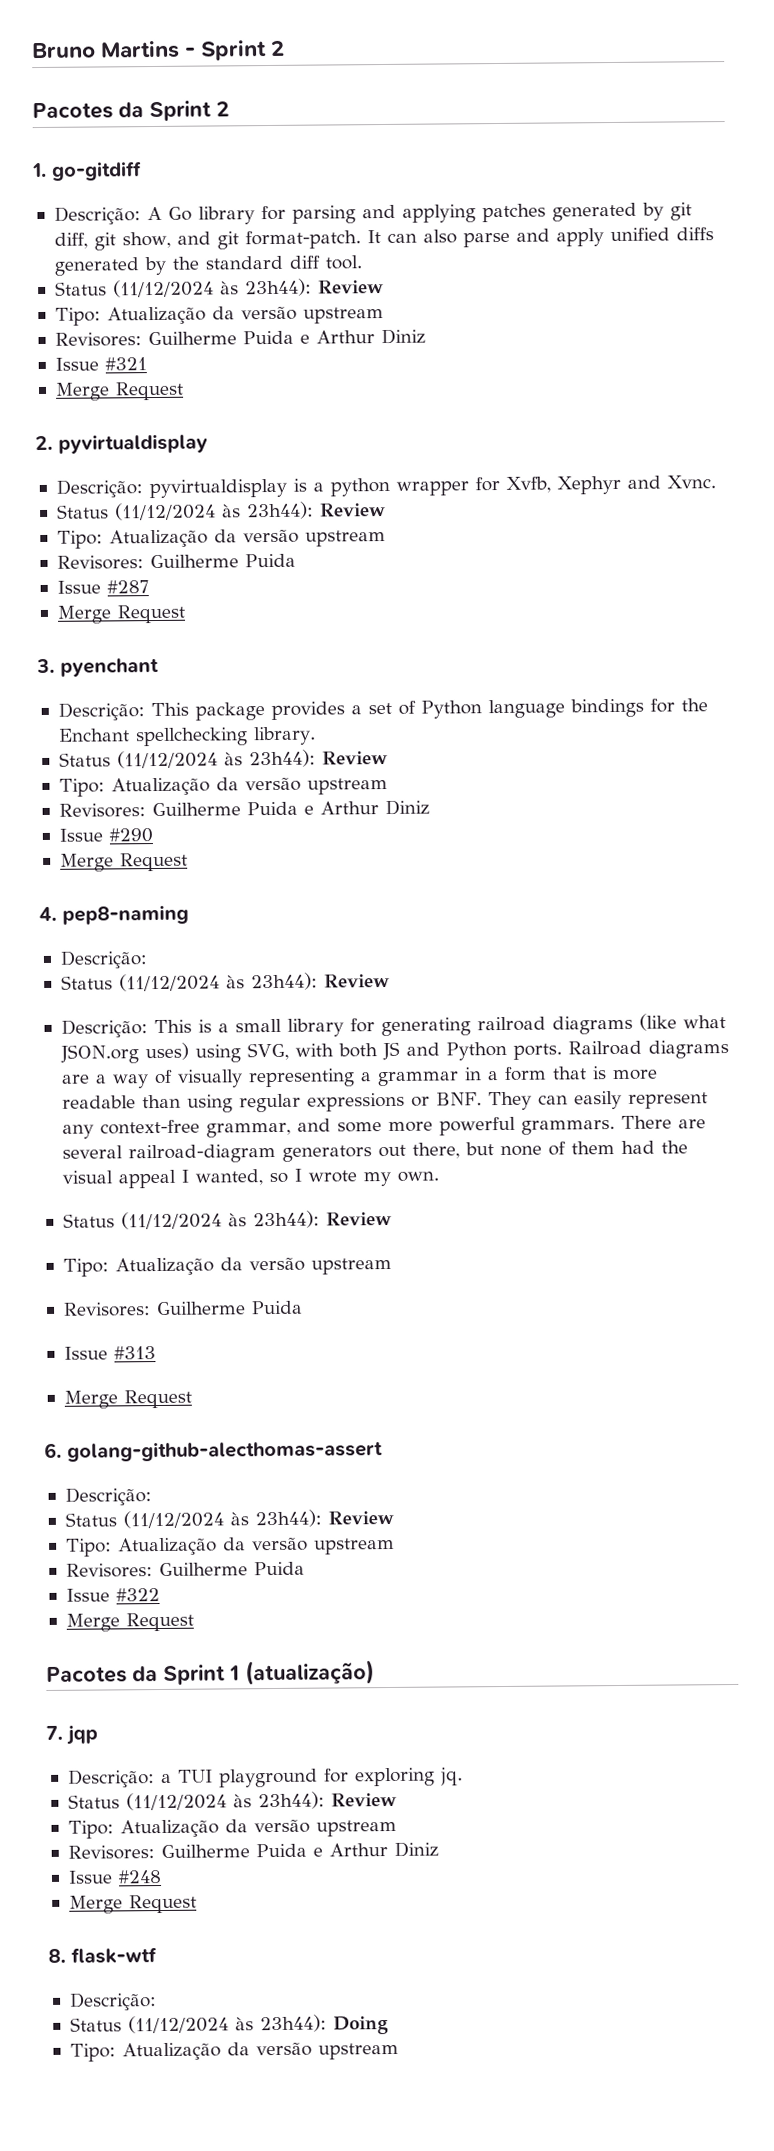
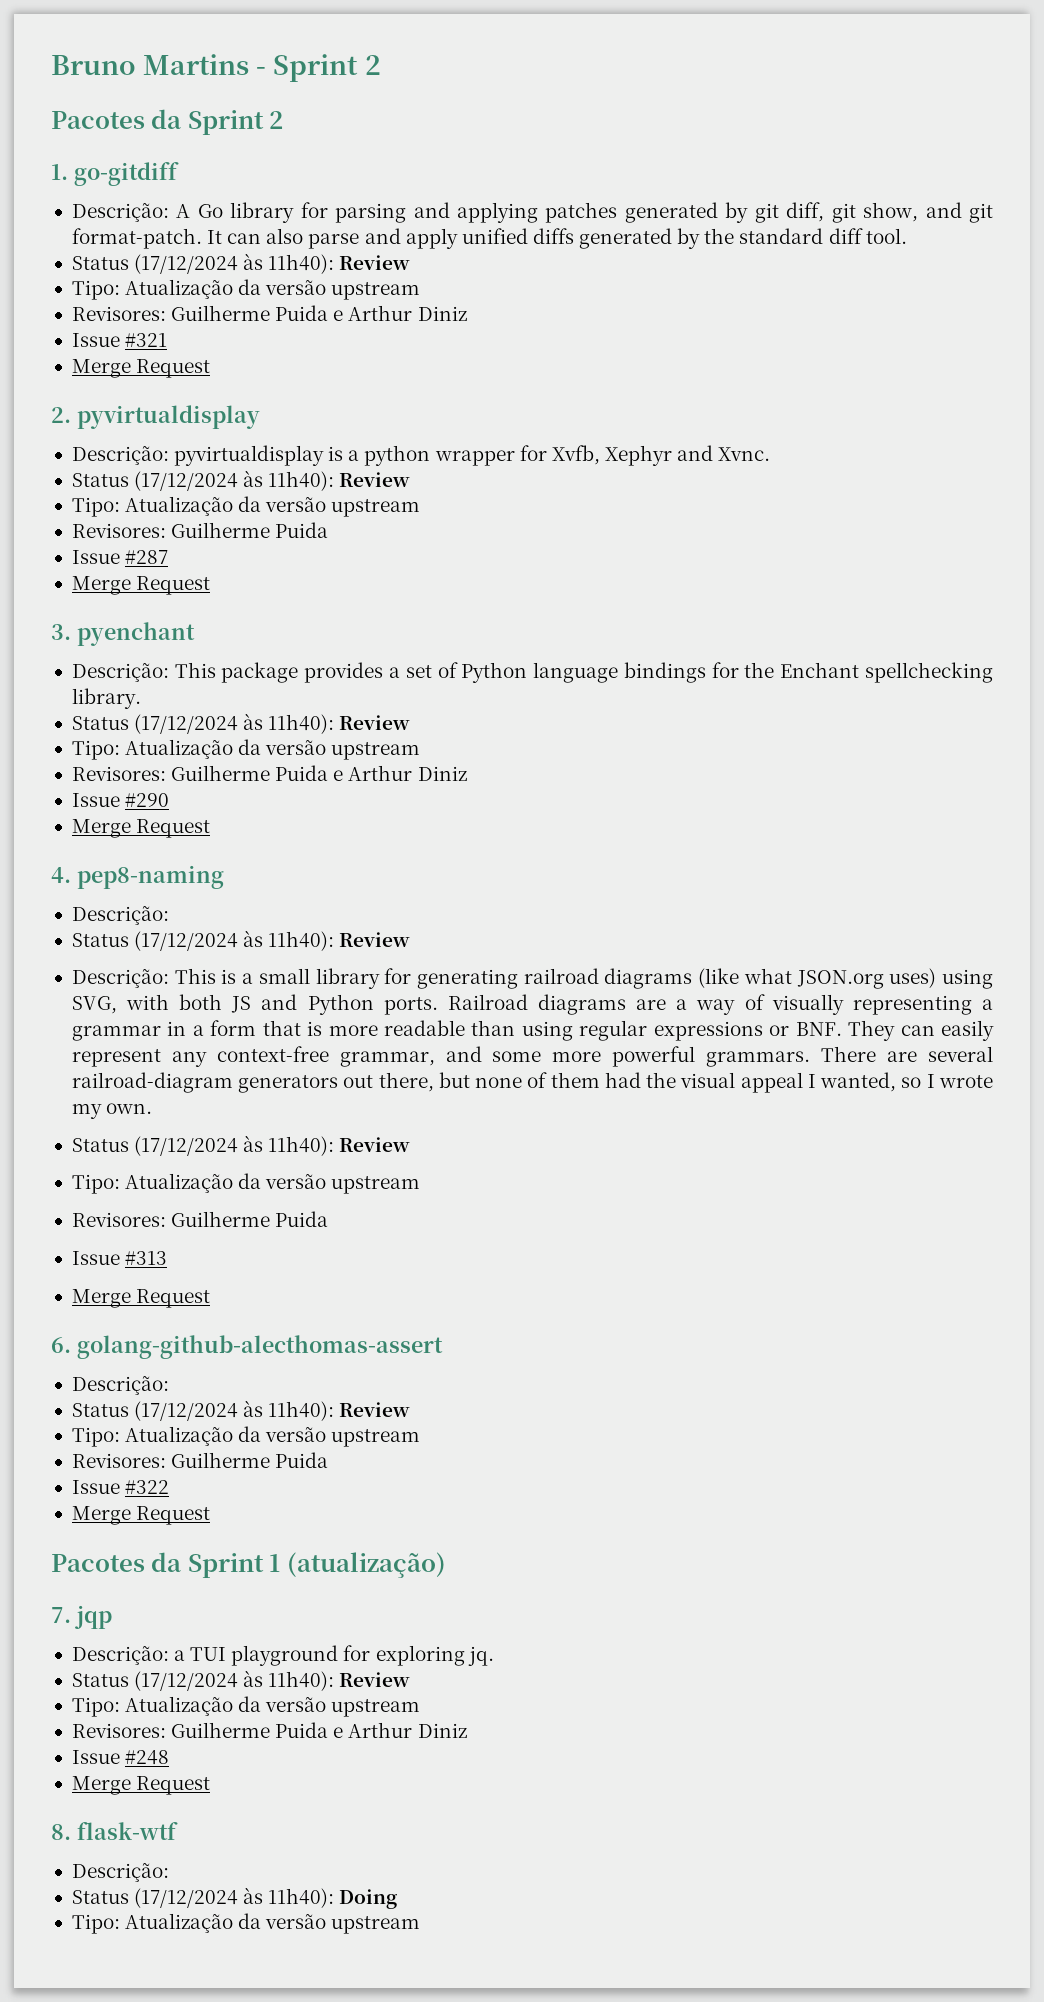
[112,278,312,298] (11/12/2024 às 23h44): -> [134,253,335,274] (17/12/2024 às 11h40):
[113,501,314,521] (11/12/2024 às 23h44): -> [134,470,335,491] (17/12/2024 às 11h40):
[116,749,316,769] (11/12/2024 às 23h44): -> [134,713,335,734] (17/12/2024 às 11h40):
[118,972,318,992] (11/12/2024 às 23h44): -> [134,930,335,951] (17/12/2024 às 11h40):
[120,1210,320,1230] (11/12/2024 às 23h44): -> [134,1135,335,1156] (17/12/2024 às 11h40):
[122,1509,322,1529] (11/12/2024 às 23h44): -> [134,1400,335,1421] (17/12/2024 às 11h40):
[125,1791,325,1811] (11/12/2024 às 23h44): -> [134,1670,335,1691] (17/12/2024 às 11h40):
[127,2014,327,2034] (11/12/2024 às 23h44): -> [134,1887,335,1908] (17/12/2024 às 11h40):

